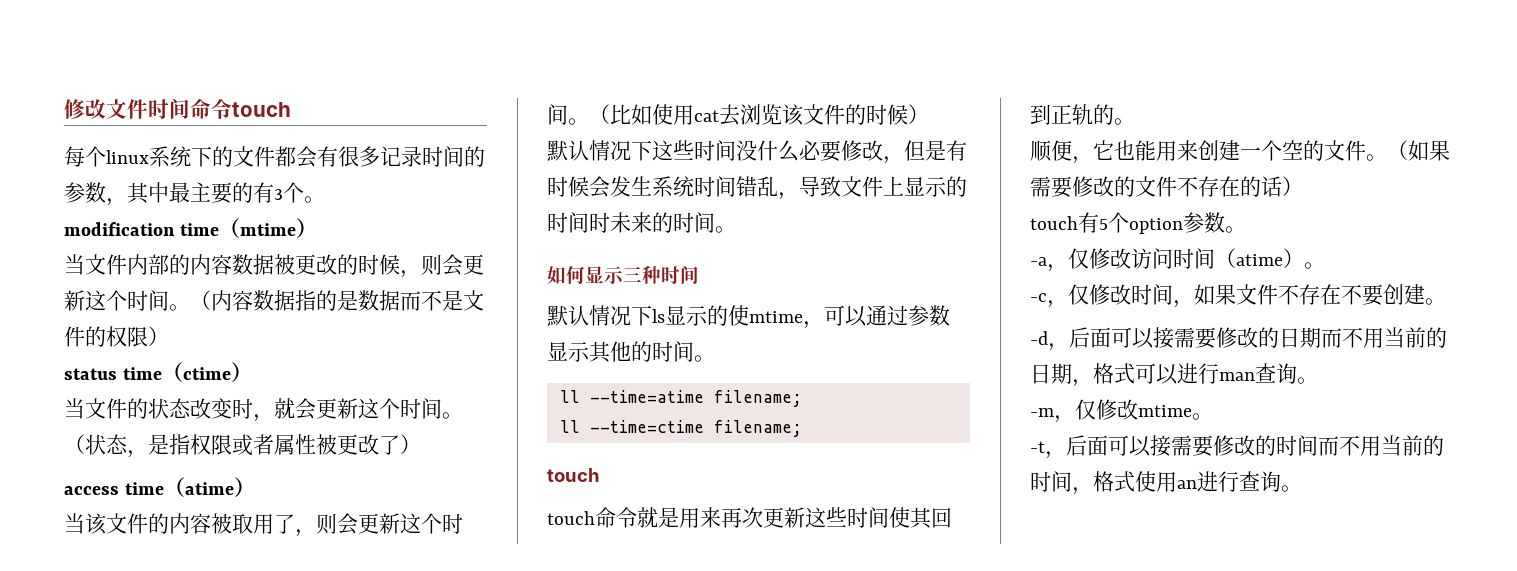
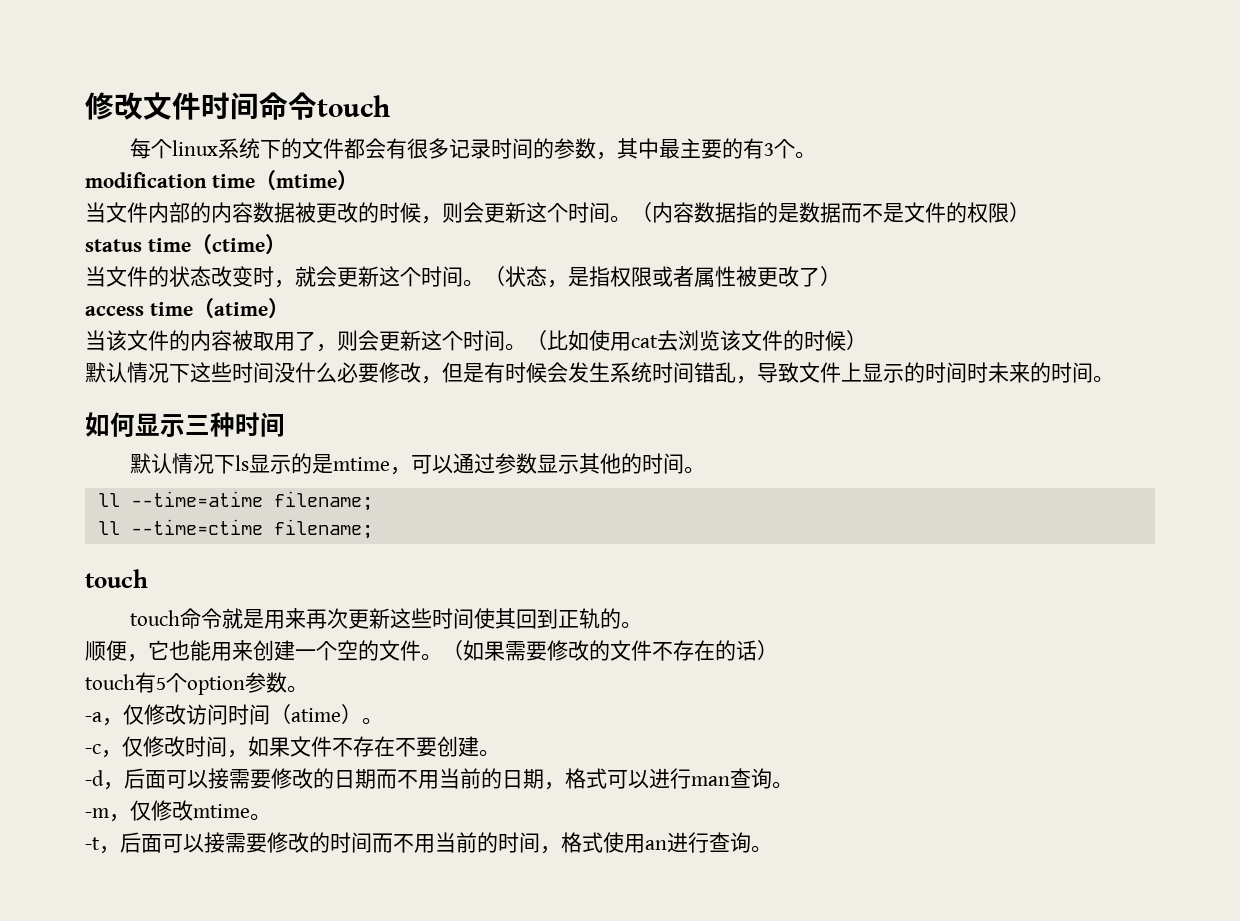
[728,305,749,326] 使 -> [311,454,333,474] 是

